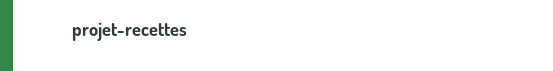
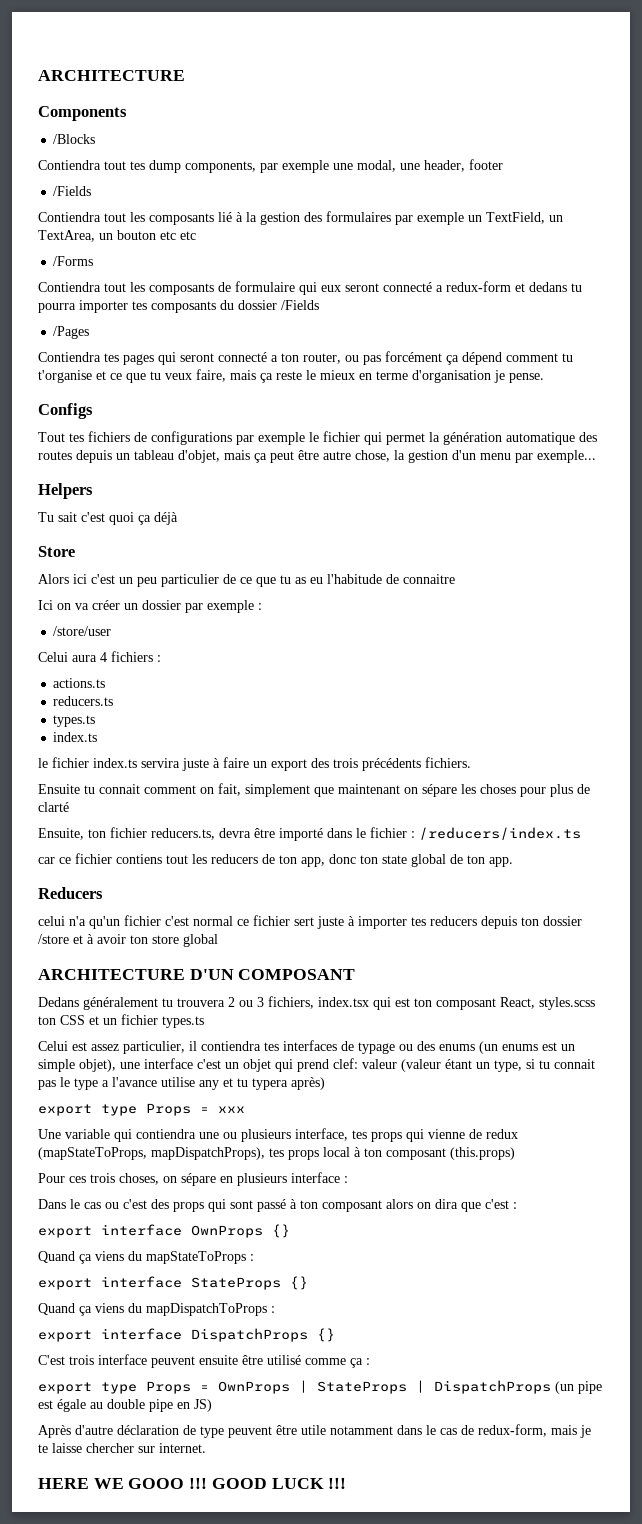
[72,22,187,41] projet-recettes -> [38,70,185,81] [38,106,127,121] [53,134,96,144] [38,159,503,173] [53,186,92,196] [38,211,563,225] [38,230,196,242] [53,256,94,266] [38,281,582,295] [38,300,319,313] [53,326,90,339] [38,351,573,365] [38,369,544,383] [38,403,93,419] [38,431,597,445] [38,450,596,463] [38,483,93,499] [38,512,178,525] [38,546,75,557] [38,574,455,587] [38,600,262,613] [53,626,112,636] [38,651,161,662] [53,678,106,688] [53,696,114,706] [53,715,96,727] [53,732,98,742] [38,757,471,771] [38,783,590,797] [38,802,69,812] [38,827,581,841] [38,853,513,867] [38,887,103,899] [38,915,582,929] [38,934,218,947] [38,969,356,980] [38,996,595,1010] [38,1014,204,1028] [38,1040,575,1054] [38,1058,595,1072] [38,1077,325,1090] [38,1103,245,1116] [38,1128,518,1142] [38,1147,515,1160] [38,1172,348,1186] [38,1199,517,1212] [38,1224,290,1238] [38,1251,254,1264] [38,1276,308,1290] [38,1303,275,1316] [38,1328,335,1342] [38,1354,370,1368] [38,1380,602,1394] [38,1399,212,1412] [38,1424,591,1438] [38,1443,206,1453] [38,1478,347,1489] ARCHITECTURE // Components // /Blocks // Contiendra tout tes dump components, par exemple une modal, une header, footer // /Fields // Contiendra tout les composants lié à la gestion des formulaires par exemple un TextField, un TextArea, un bouton etc etc // /Forms // Contiendra tout les composants de formulaire qui eux seront connecté a redux-form et dedans tu pourra importer tes composants du dossier /Fields // /Pages // Contiendra tes pages qui seront connecté a ton router, ou pas forcément ça dépend comment tu t'organise et ce que tu veux faire, mais ça reste le mieux en terme d'organisation je pense. // Configs // Tout tes fichiers de configurations par exemple le fichier qui permet la génération automatique des routes depuis un tableau d'objet, mais ça peut être autre chose, la gestion d'un menu par exemple... // Helpers // Tu sait c'est quoi ça déjà // Store // Alors ici c'est un peu particulier de ce que tu as eu l'habitude de connaitre // Ici on va créer un dossier par exemple : // /store/user // Celui aura 4 fichiers : // actions.ts // reducers.ts // types.ts // index.ts // le fichier index.ts servira juste à faire un export des trois précédents fichiers. // Ensuite tu connait comment on fait, simplement que maintenant on sépare les choses pour plus de clarté // Ensuite, ton fichier reducers.ts, devra être importé dans le fichier : /reducers/index.ts // car ce fichier contiens tout les reducers de ton app, donc ton state global de ton app. // Reducers // celui n'a qu'un fichier c'est normal ce fichier sert juste à importer tes reducers depuis ton dossier /store et à avoir ton store global // ARCHITECTURE D'UN COMPOSANT // Dedans généralement tu trouvera 2 ou 3 fichiers, index.tsx qui est ton composant React, styles.scss ton CSS et un fichier types.ts // Celui est assez particulier, il contiendra tes interfaces de typage ou des enums (un enums est un simple objet), une interface c'est un objet qui prend clef: valeur (valeur étant un type, si tu connait pas le type a l'avance utilise any et tu typera après) // export type Props = xxx // Une variable qui contiendra une ou plusieurs interface, tes props qui vienne de redux (mapStateToProps, mapDispatchProps), tes props local à ton composant (this.props) // Pour ces trois choses, on sépare en plusieurs interface : // Dans le cas ou c'est des props qui sont passé à ton composant alors on dira que c'est : // export interface OwnProps {} // Quand ça viens du mapStateToProps : // export interface StateProps {} // Quand ça viens du mapDispatchToProps : // export interface DispatchProps {} // C'est trois interface peuvent ensuite être utilisé comme ça : // export type Props = OwnProps | StateProps | DispatchProps (un pipe est égale au double pipe en JS) // Après d'autre déclaration de type peuvent être utile notamment dans le cas de redux-form, mais je te laisse chercher sur internet. // HERE WE GOOO !!! GOOD LUCK !!!

